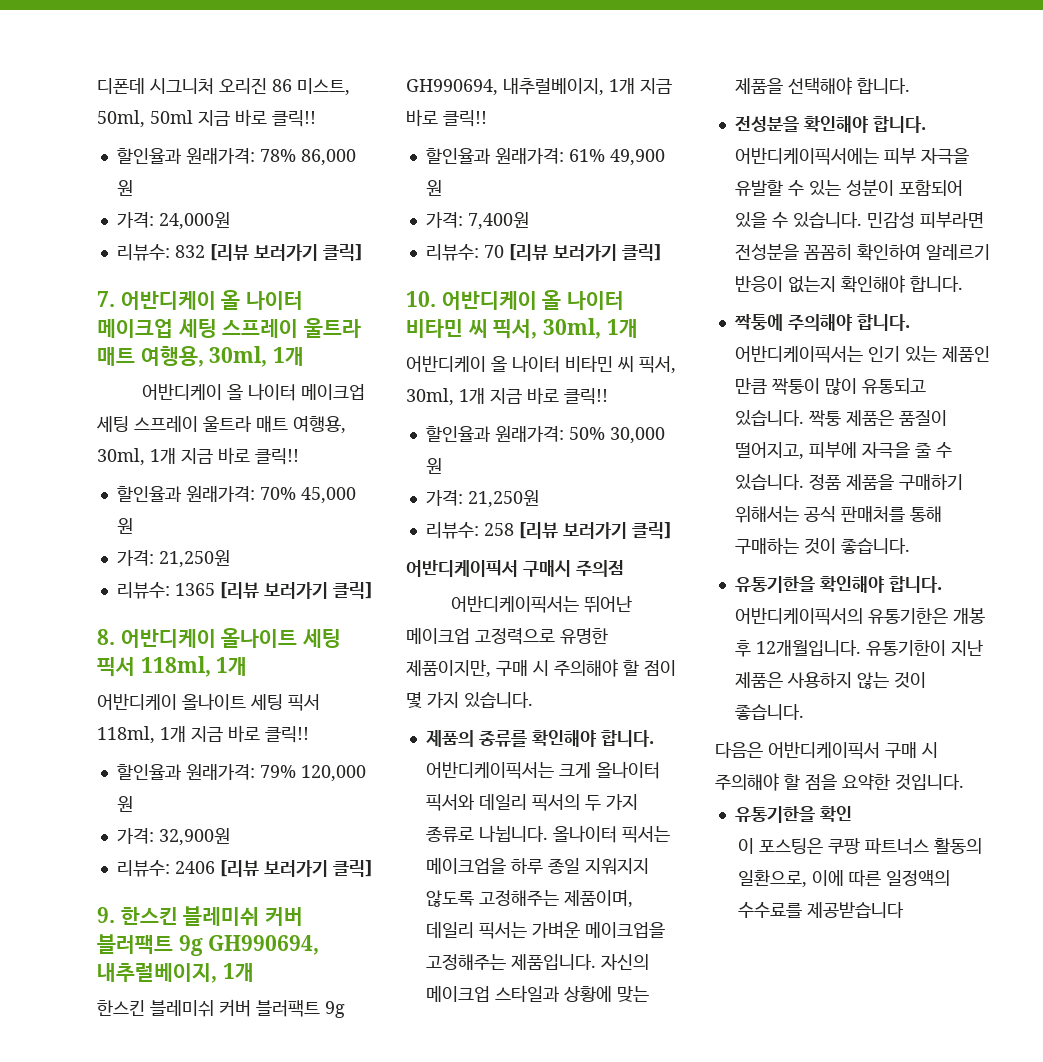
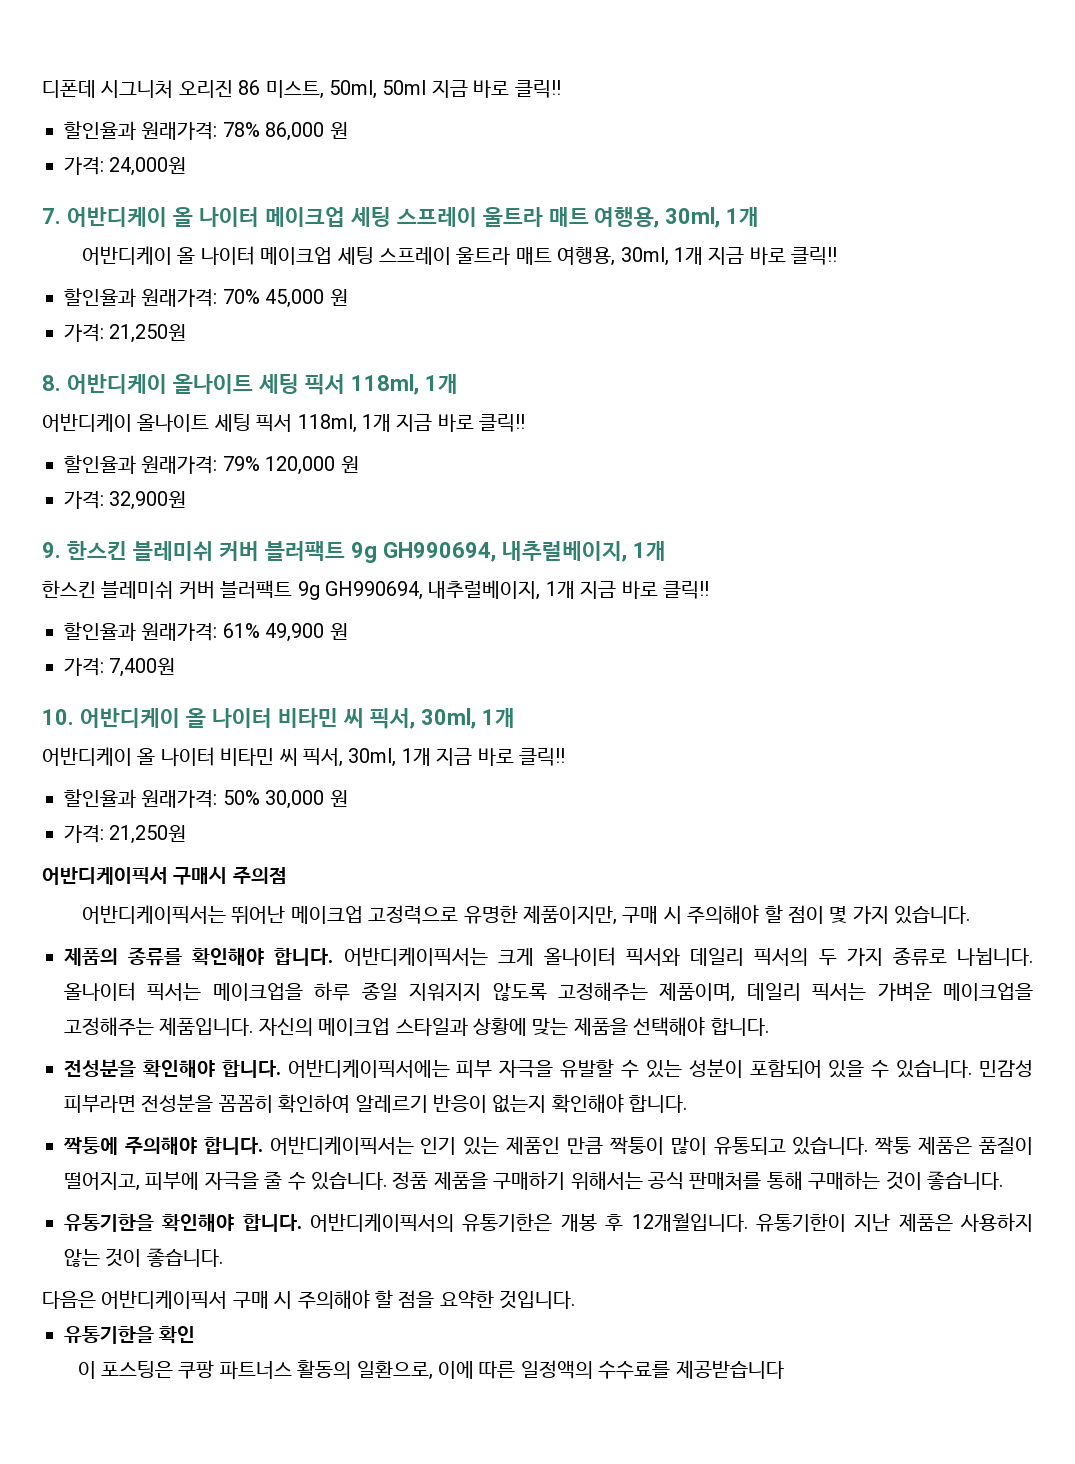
[116,244,362,261] // 리뷰수: 832 [리뷰 보러가기 클릭] -> (187, 166) none
[116,582,372,599] // 리뷰수: 1365 [리뷰 보러가기 클릭] -> (187, 333) none
[116,860,372,877] // 리뷰수: 2406 [리뷰 보러가기 클릭] -> (187, 500) none
[425,244,661,261] // 리뷰수: 70 [리뷰 보러가기 클릭] -> (176, 667) none
[425,522,671,539] // 리뷰수: 258 [리뷰 보러가기 클릭] -> (187, 834) none

